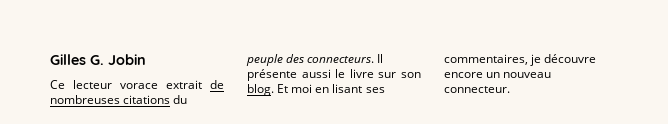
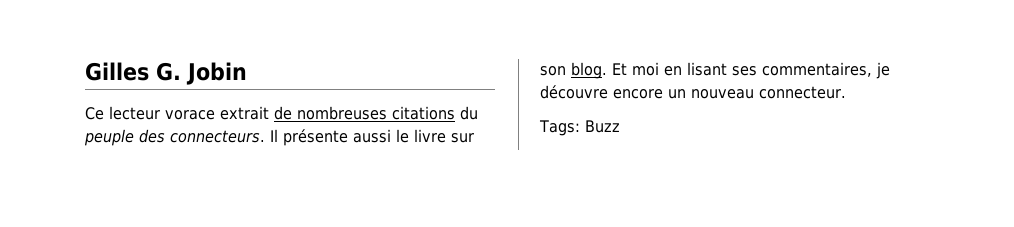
(510, 89) none -> [539,120,620,136] // Tags: Buzz

